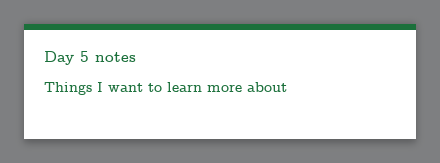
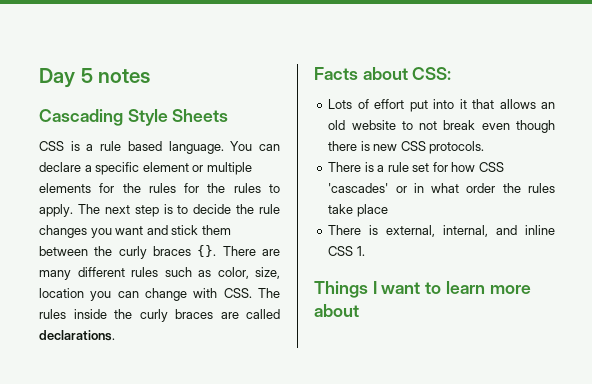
(136, 57) none -> [39,109,229,126] [39,141,280,154] [39,162,252,175] [39,183,280,193] [39,204,280,217] [39,225,231,238] [39,245,280,259] [39,267,280,280] [39,288,280,301] [39,309,280,322] [39,330,115,341] [314,67,452,80] [328,99,555,112] [328,120,555,133] [328,141,485,154] [328,162,504,172] [328,183,555,193] [328,204,388,217] [328,225,555,237] [328,246,365,256] // Cascading Style Sheets // CSS is a rule based language. You can declare a specific element or multiple elements for the rules for the rules to apply. The next step is to decide the rule changes you want and stick them between the curly braces {}. There are many different rules such as color, size, location you can change with CSS. The rules inside the curly braces are called declarations. // Facts about CSS: // Lots of effort put into it that allows an old website to not break even though there is new CSS protocols. // There is a rule set for how CSS 'cascades' or in what order the rules take place // There is external, internal, and inline CSS 1.

